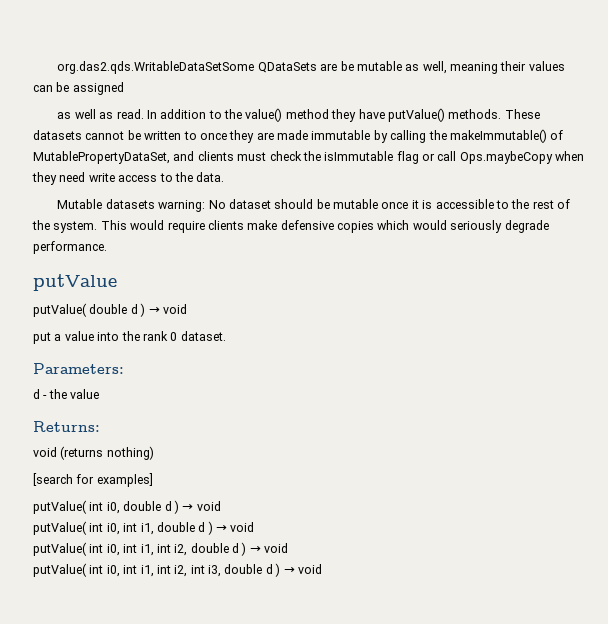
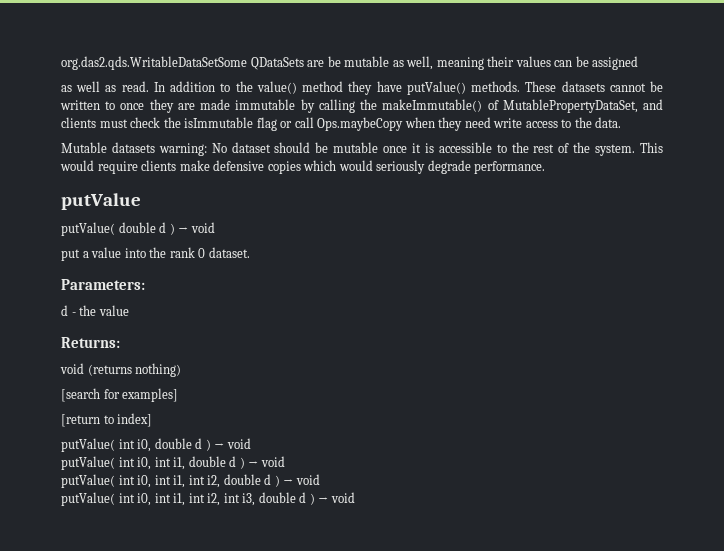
(153, 480) none -> [61,413,153,427] // [return to index]

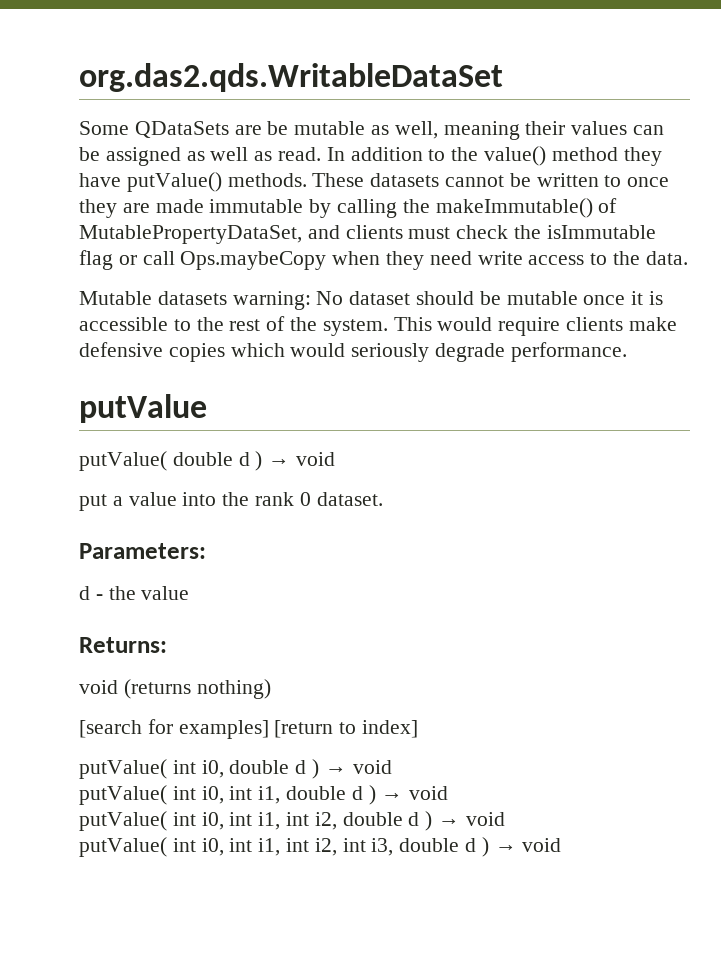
[61,56,247,70] org.das2.qds.WritableDataSetSome -> [79,63,503,92] [79,121,129,135] org.das2.qds.WritableDataSet // Some
(639, 63) // -> (181, 156) none
(179, 395) // -> (269, 729) none

